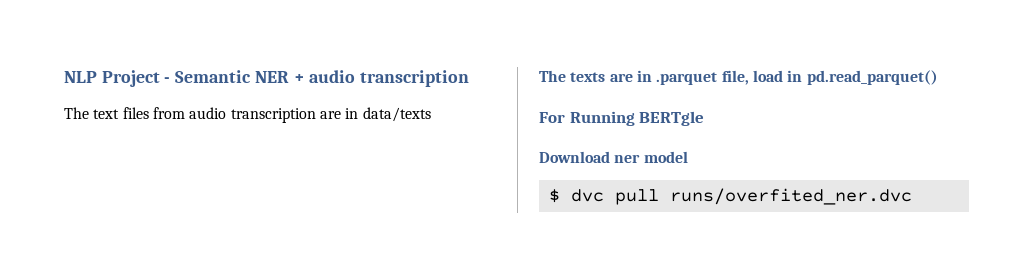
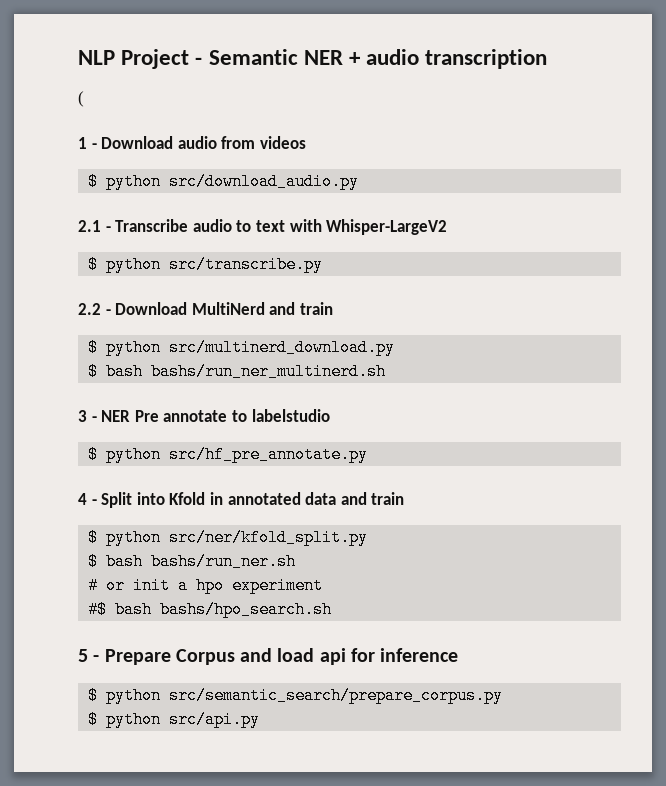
[64,107,431,123] [539,70,938,85] [539,111,705,126] [539,151,688,163] [548,188,912,205] The text files from audio transcription are in data/texts // The texts are in .parquet file, load in pd.read_parquet() // For Running BERTgle // Download ner model // $ dvc pull runs/overfited_ner.dvc -> [78,91,84,107] [78,136,306,149] [88,173,360,190] [78,219,448,235] [88,256,324,273] [78,302,333,315] [88,339,396,356] [88,363,387,380] [78,409,330,422] [88,446,369,463] [78,492,405,508] [88,529,369,546] [88,553,297,570] [88,577,324,594] [88,601,333,618] [78,648,459,665] [88,687,504,704] [88,711,261,728] ( // 1 - Download audio from videos // $ python src/download_audio.py // 2.1 - Transcribe audio to text with Whisper-LargeV2 // $ python src/transcribe.py // 2.2 - Download MultiNerd and train // $ python src/multinerd_download.py // $ bash bashs/run_ner_multinerd.sh // 3 - NER Pre annotate to labelstudio // $ python src/hf_pre_annotate.py // 4 - Split into Kfold in annotated data and train // $ python src/ner/kfold_split.py // $ bash bashs/run_ner.sh // # or init a hpo experiment // #$ bash bashs/hpo_search.sh // 5 - Prepare Corpus and load api for inference // $ python src/semantic_search/prepare_corpus.py // $ python src/api.py

